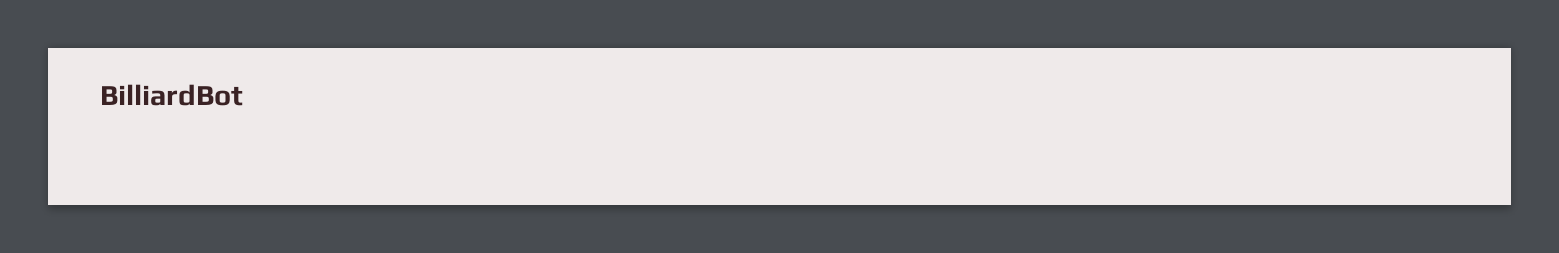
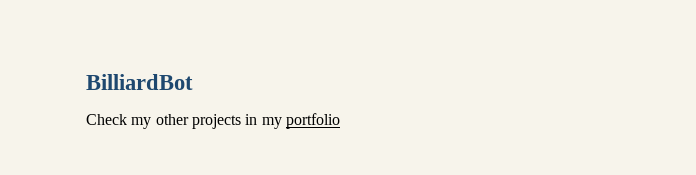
(243, 95) none -> [86,113,340,129] // Check my other projects in my portfolio

